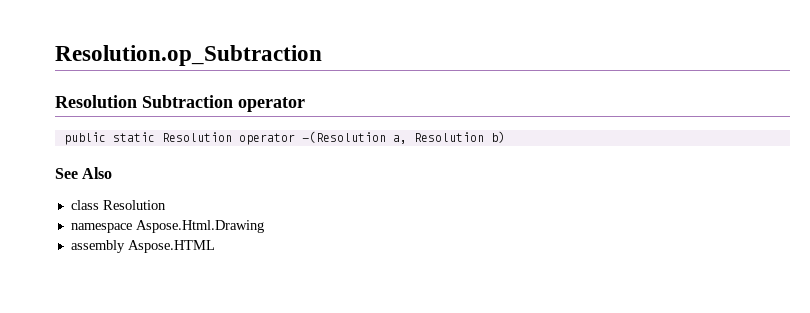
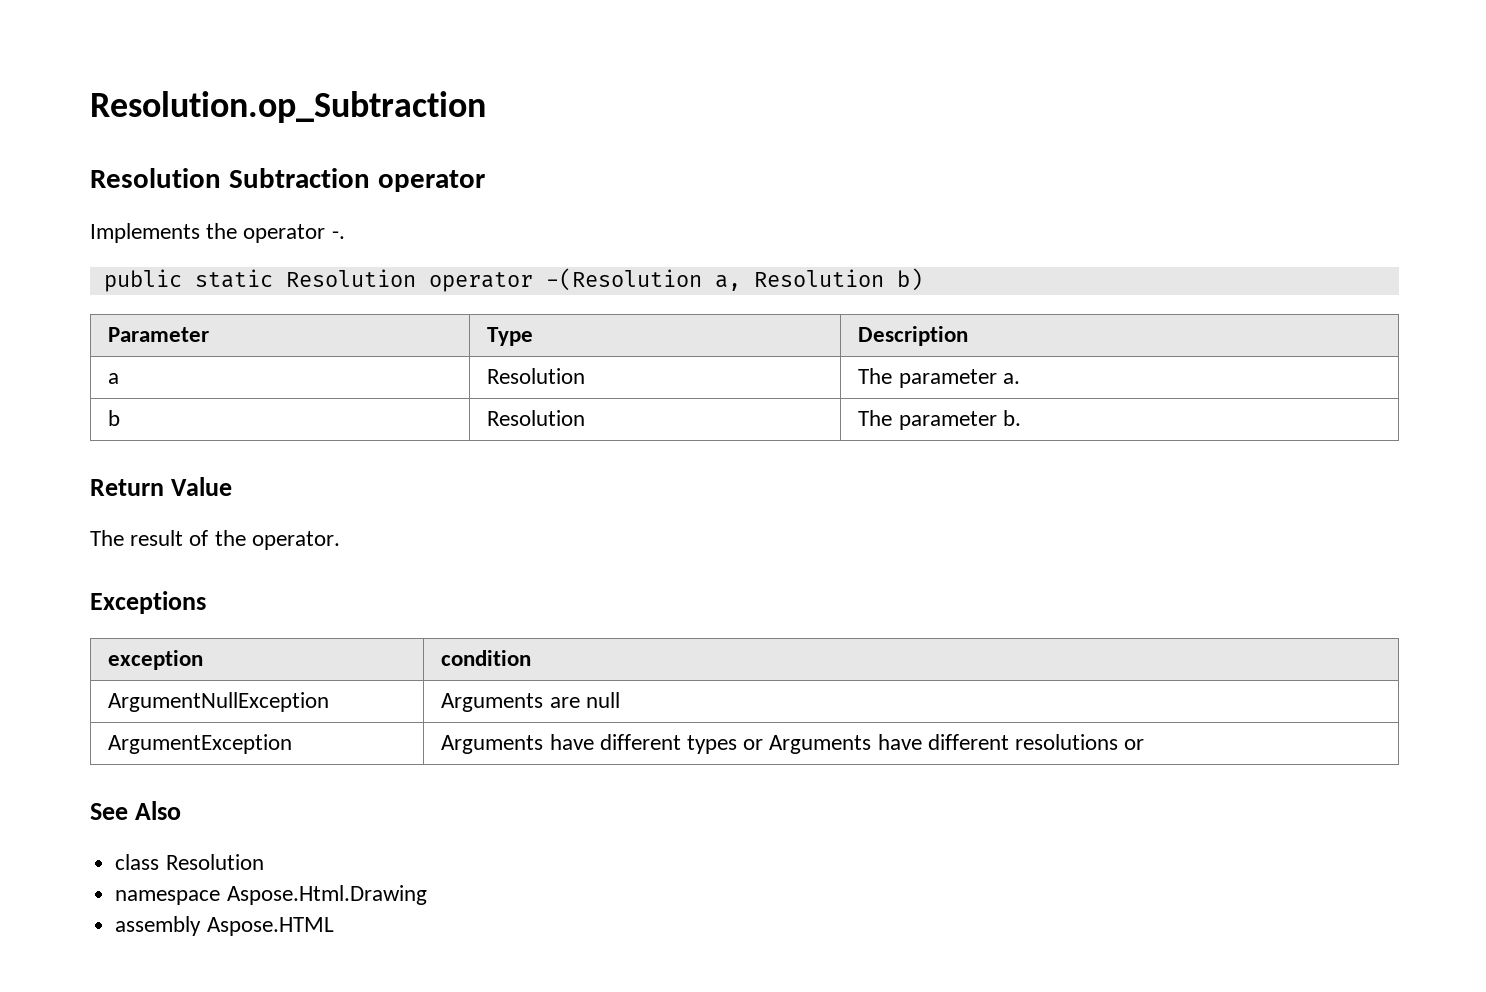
(305, 104) none -> [90,223,345,243] // Implements the operator -.
(505, 137) none -> [108,327,210,342] [487,327,534,346] [858,326,969,346] [108,373,120,384] [487,368,586,384] [858,368,1020,388] [108,410,121,426] [487,410,586,426] [858,410,1021,430] [90,477,233,496] [90,530,340,550] [90,591,206,614] [108,650,204,670] [441,650,532,666] [108,692,330,712] [441,692,620,712] [108,734,293,754] [441,734,1145,754] // Parameter | Type | Description // a | Resolution | The parameter a. // b | Resolution | The parameter b. // Return Value // The result of the operator. // Exceptions // exception | condition // ArgumentNullException | Arguments are null // ArgumentException | Arguments have different types or Arguments have different resolutions or

